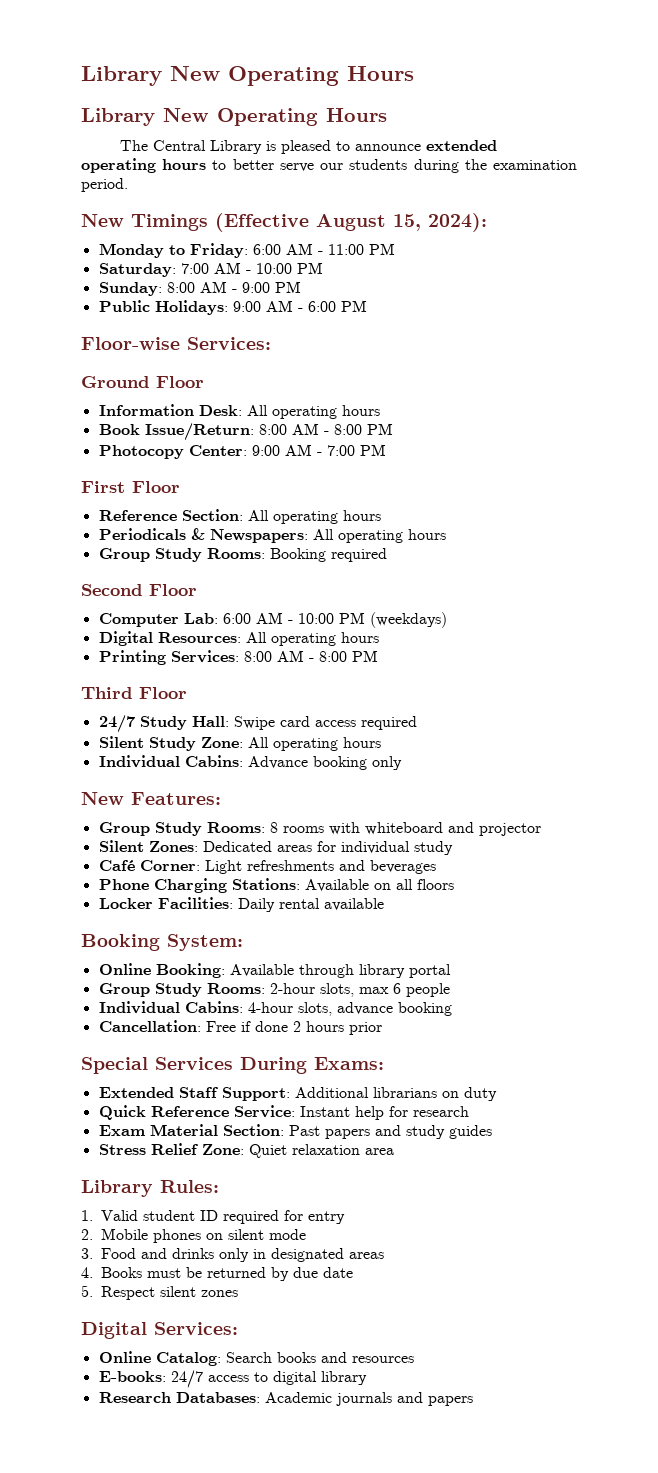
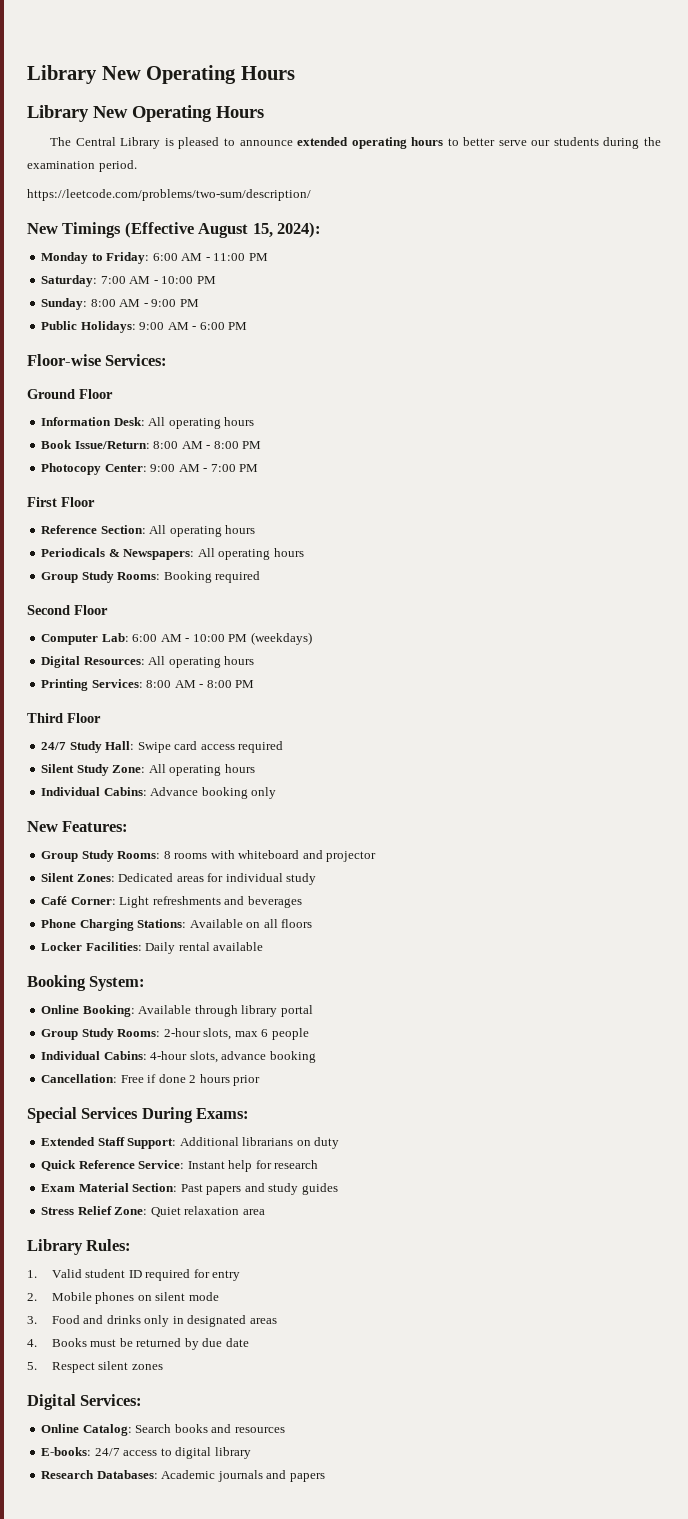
(128, 185) none -> [27,189,311,201] // https://leetcode.com/problems/two-sum/description/

